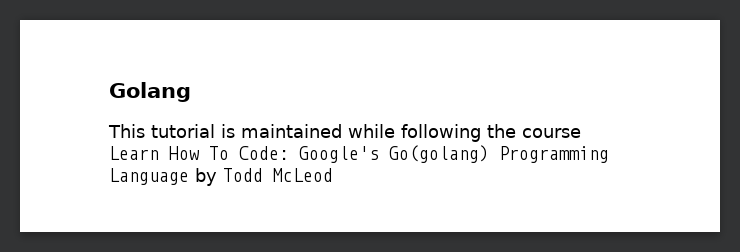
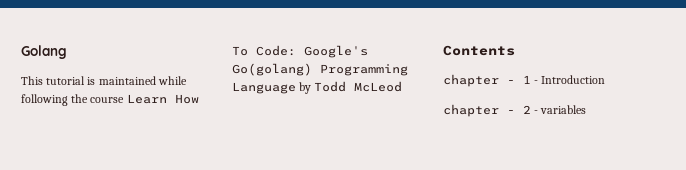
(333, 175) none -> [443,45,515,56] [443,74,606,87] [443,104,587,117] // Contents // chapter - 1 - Introduction // chapter - 2 - variables

